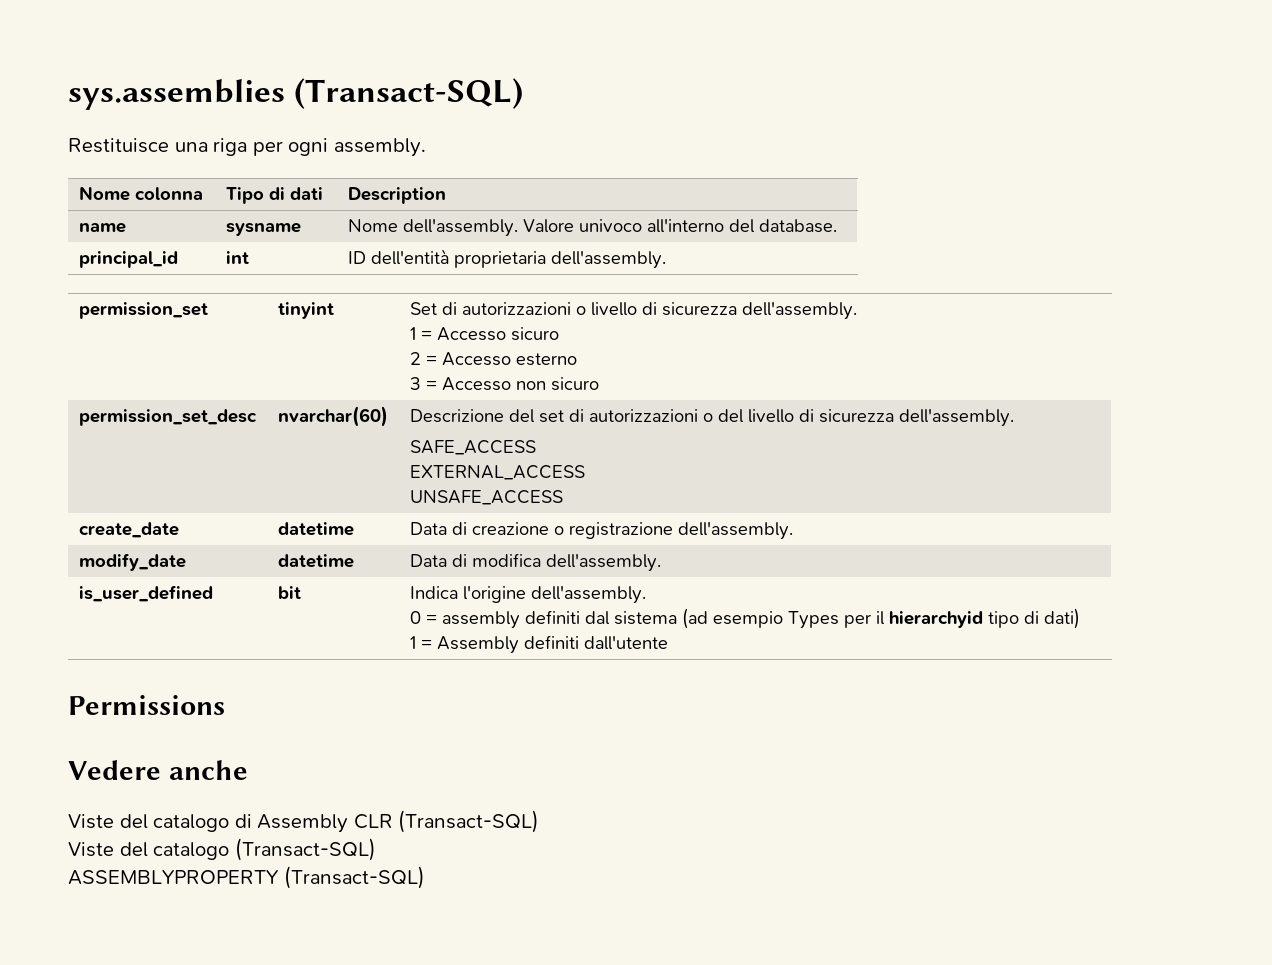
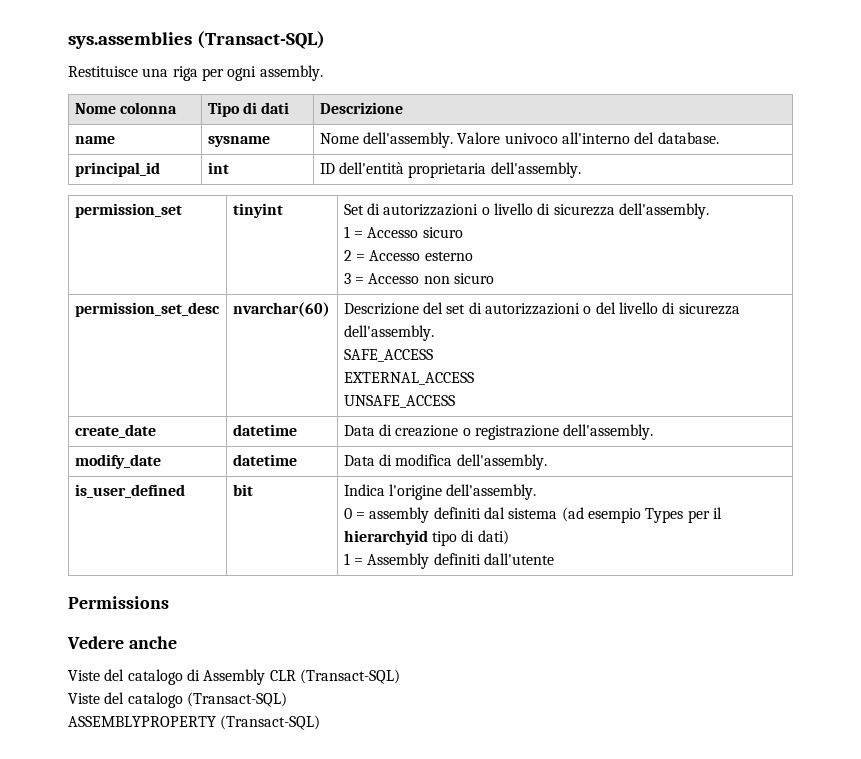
[347,187,446,204] Description -> [319,102,403,114] Descrizione

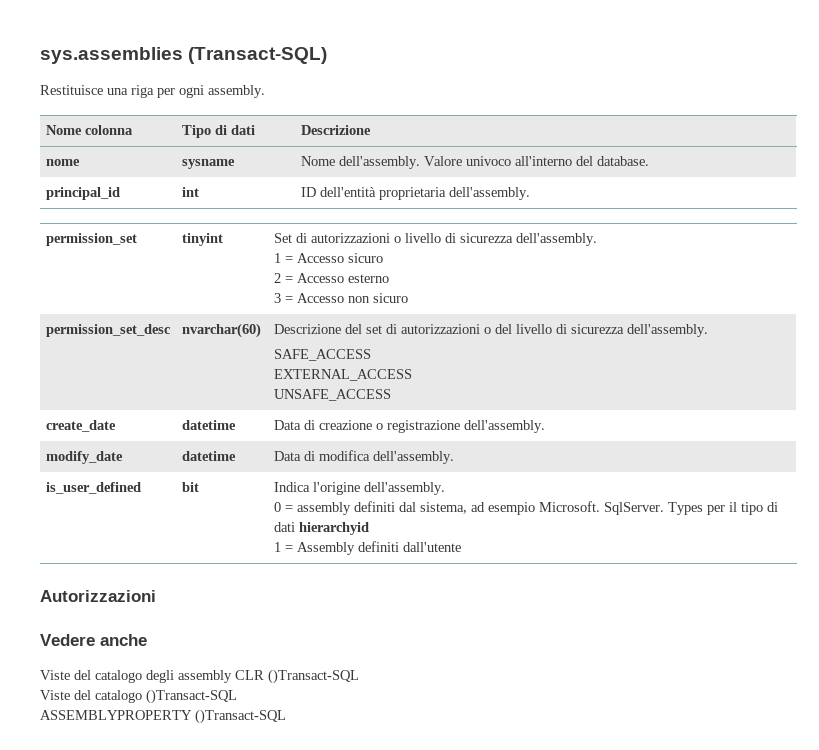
[74,136,115,144] name -> [45,159,80,166] nome
[508,507,641,523] sistema (ad esempio -> [419,501,664,515] sistema, ad esempio Microsoft. SqlServer.
[343,530,428,545] hierarchyid -> (737, 507) none
[477,530,509,545] dati) -> [273,522,369,535] dati hierarchyid
[68,596,169,609] Permissions -> [40,590,156,602] Autorizzazioni
[186,669,400,685] [68,692,287,708] di Assembly CLR (Transact-SQL) // Viste del catalogo (Transact-SQL) -> [146,669,359,684] [40,689,237,704] degli assembly CLR ()Transact-SQL // Viste del catalogo ()Transact-SQL
[220,715,321,730] (Transact-SQL) -> [195,709,286,724] ()Transact-SQL

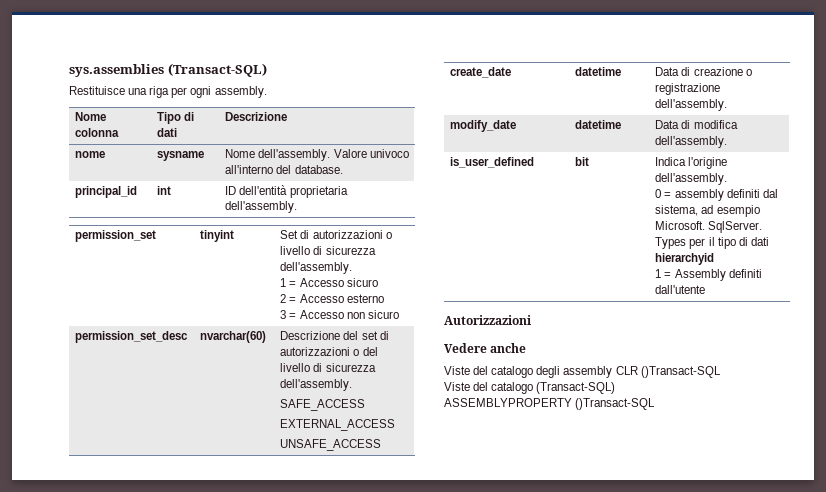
[146,689,237,704] ()Transact-SQL -> [536,382,616,394] (Transact-SQL)

